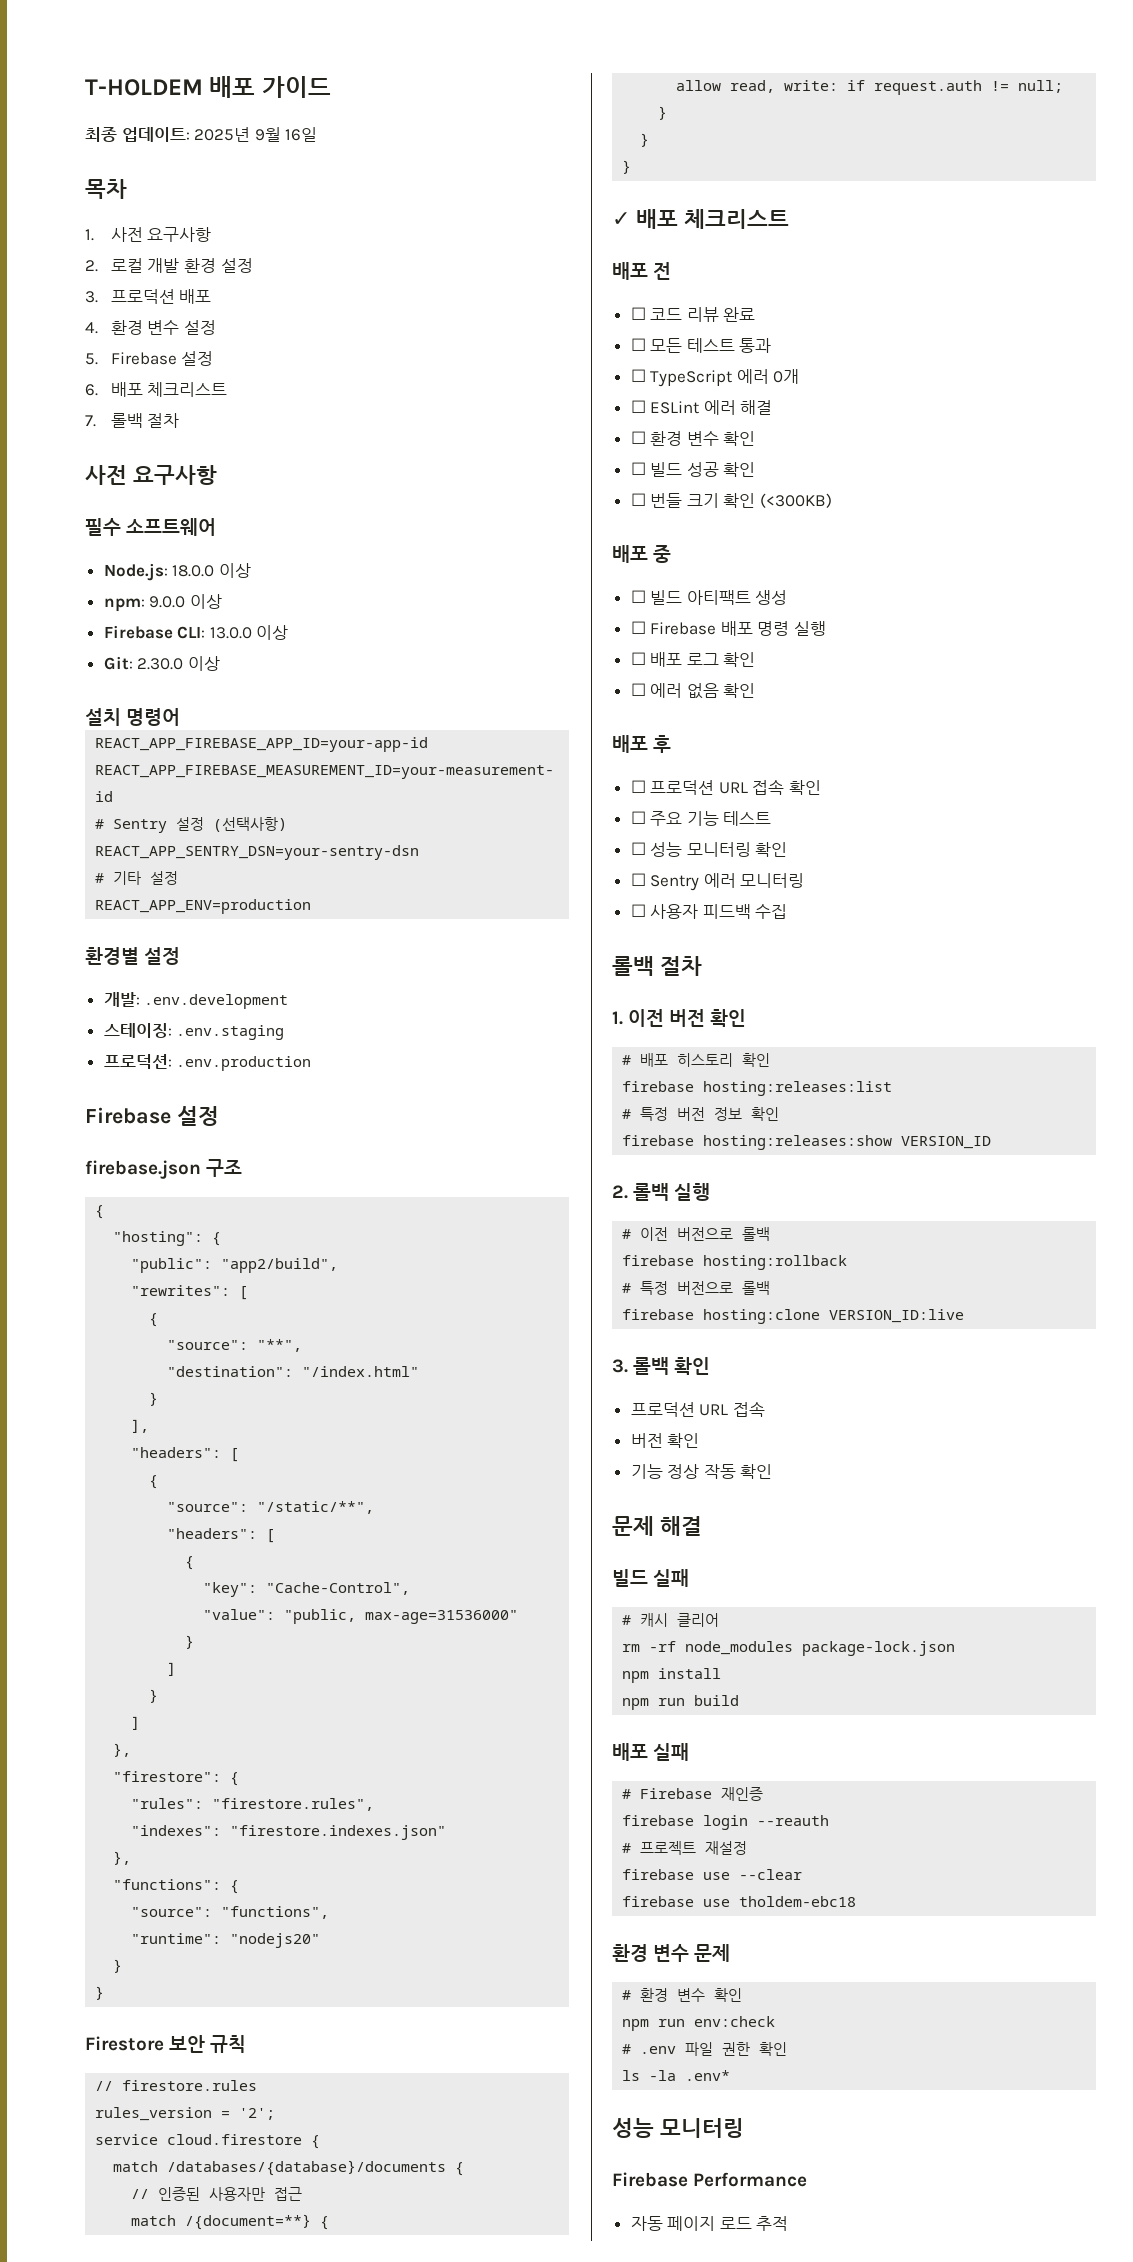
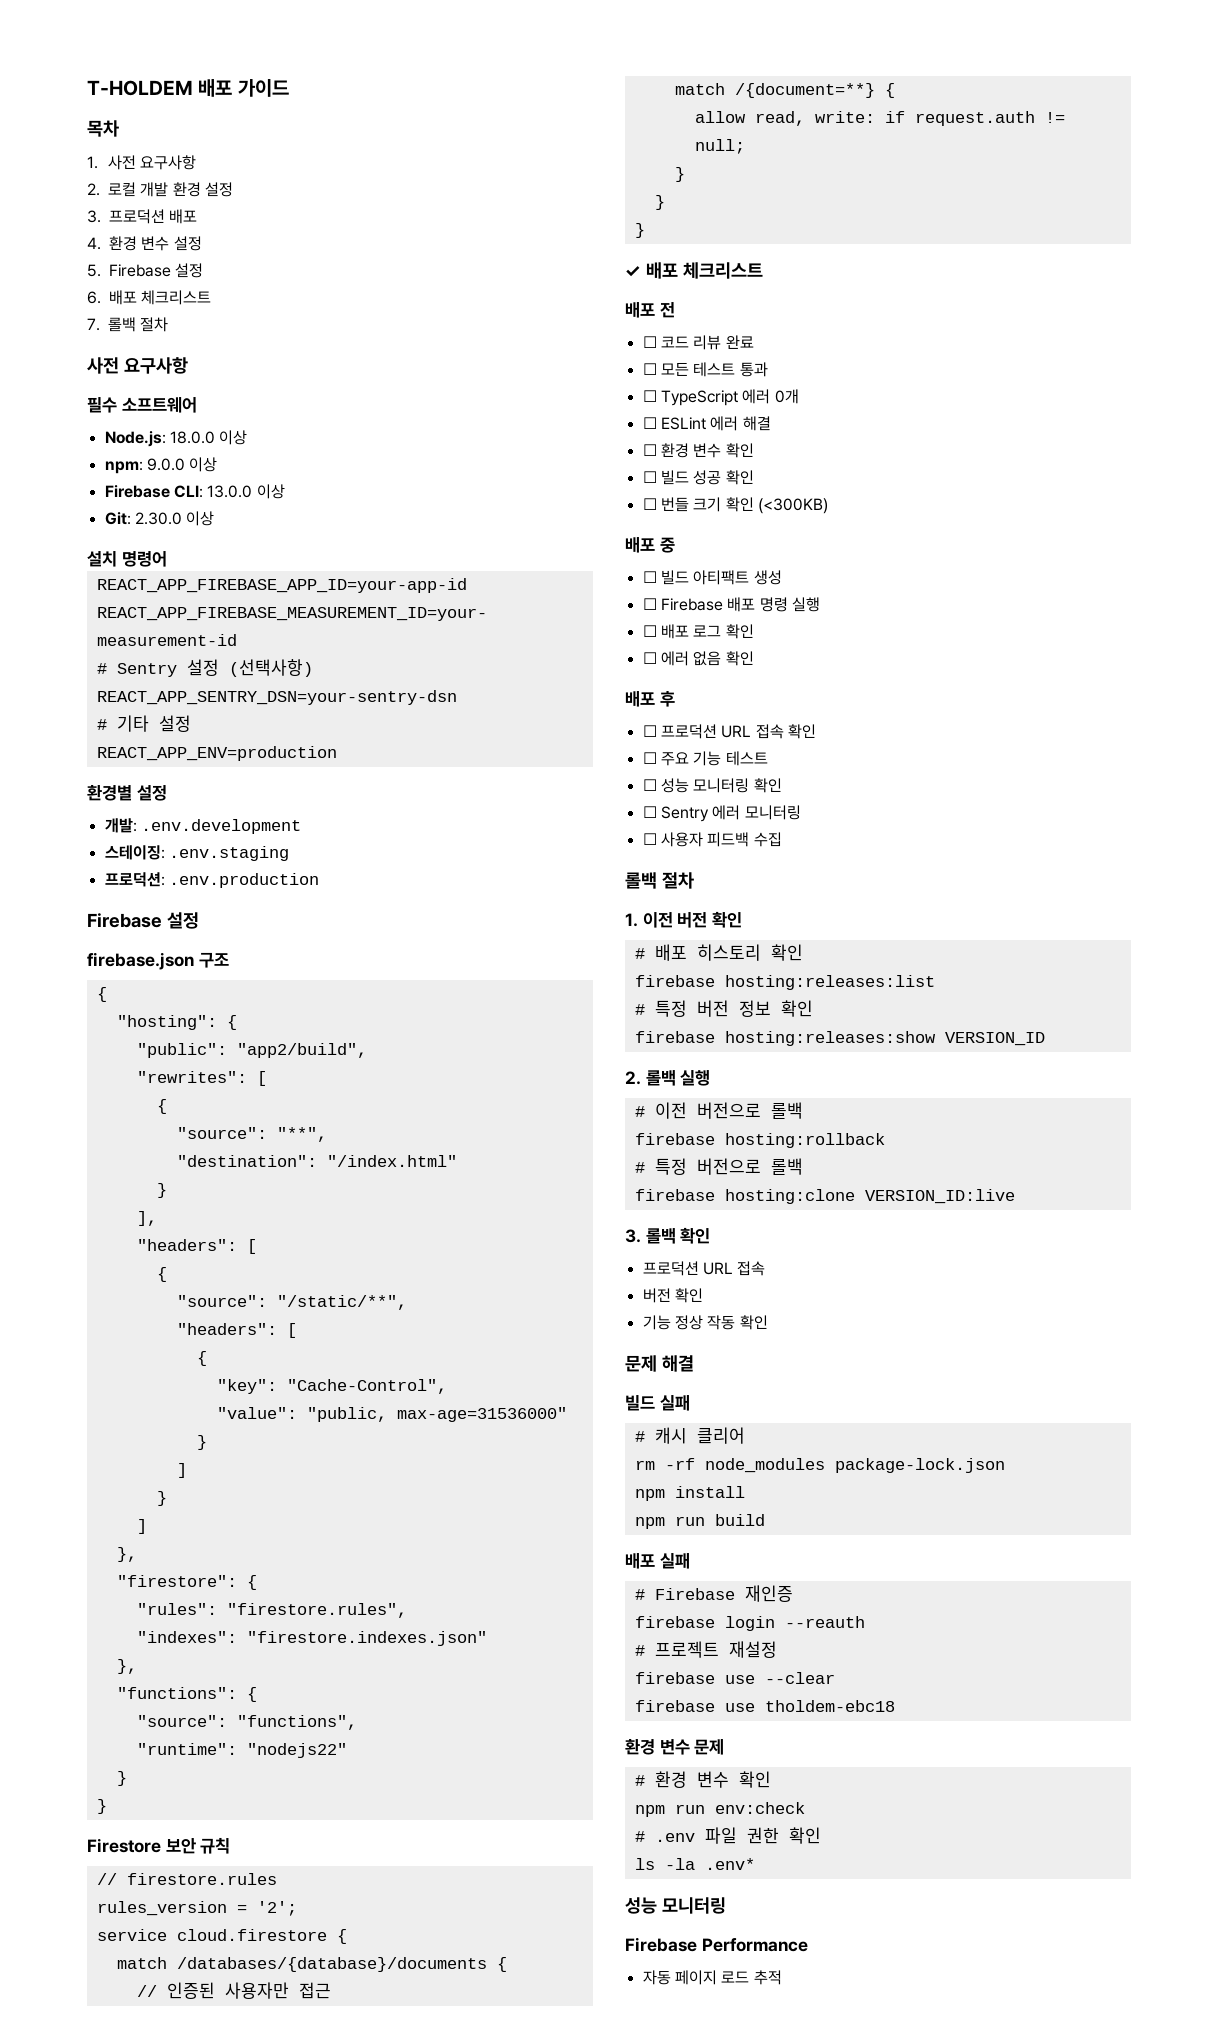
[85,127,318,142] // 최종 업데이트: 2025년 9월 16일 -> (289, 88) none
[230,1933,321,1948] "nodejs20" -> [246,1743,347,1758] "nodejs22"

